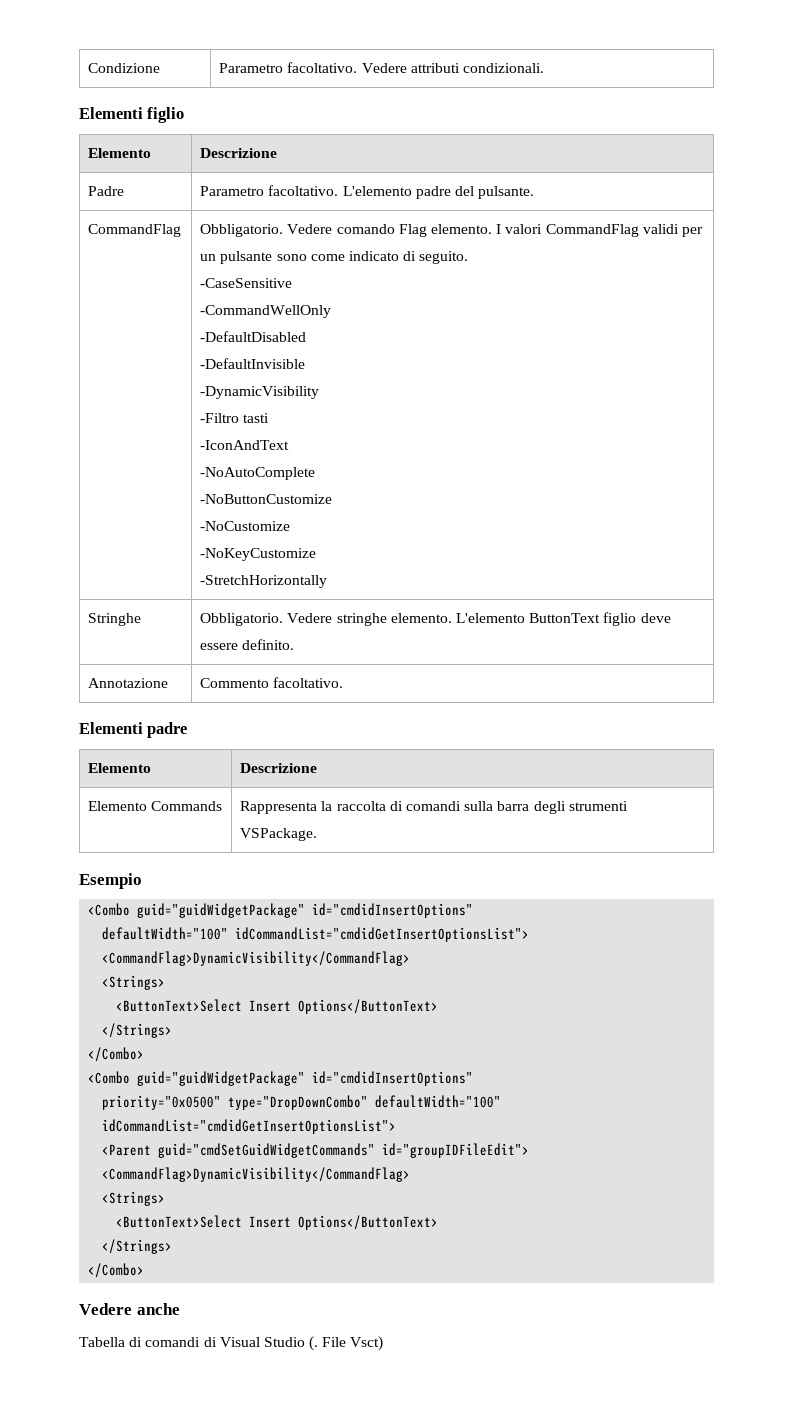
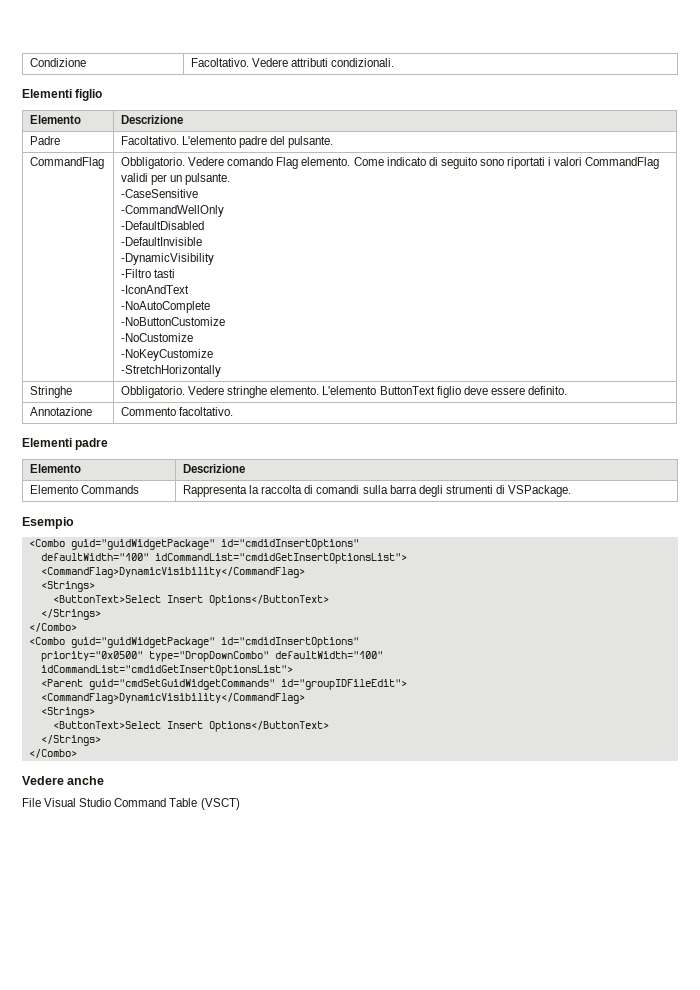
[219,62,358,73] Parametro facoltativo. -> [191,58,250,67] Facoltativo.
[200,185,339,196] Parametro facoltativo. -> [121,136,180,145] Facoltativo.
[496,224,502,234] I -> [353,157,552,169] Come indicato di seguito sono riportati i
[220,251,469,264] pulsante sono come indicato di seguito. -> [185,173,231,185] pulsante.
(628, 806) none -> [495,485,505,494] di
[79,1336,384,1351] Tabella di comandi di Visual Studio (. File Vsct) -> [22,798,240,810] File Visual Studio Command Table (VSCT)

